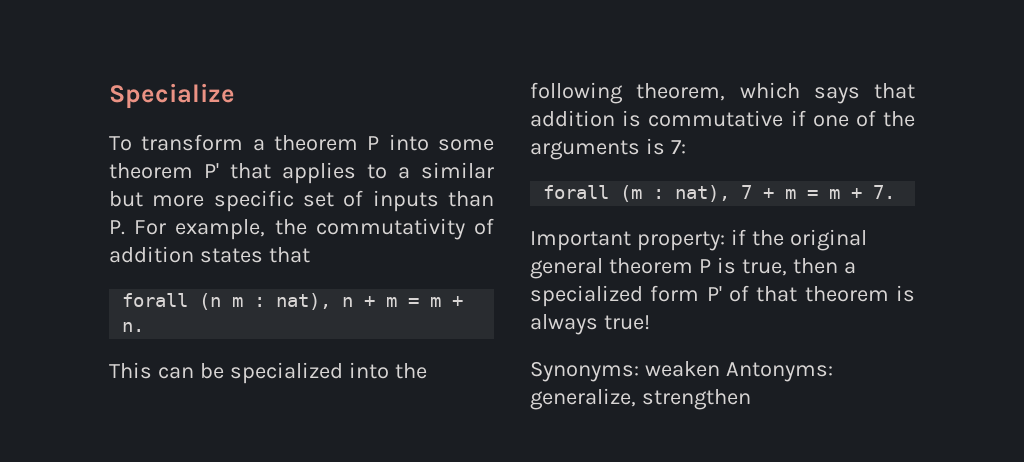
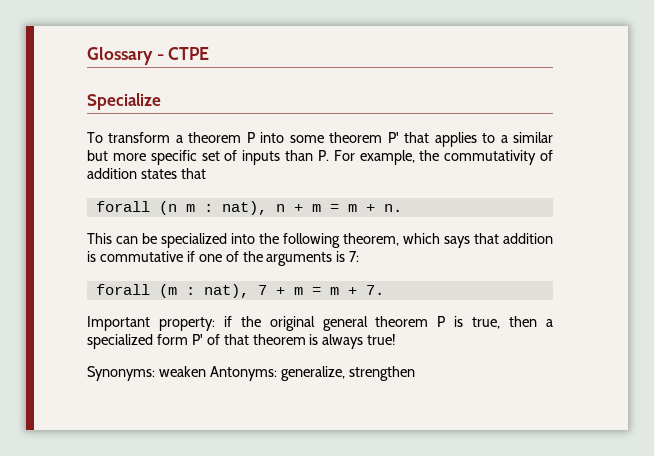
(109, 96) none -> [87,47,210,65] Glossary - CTPE //

